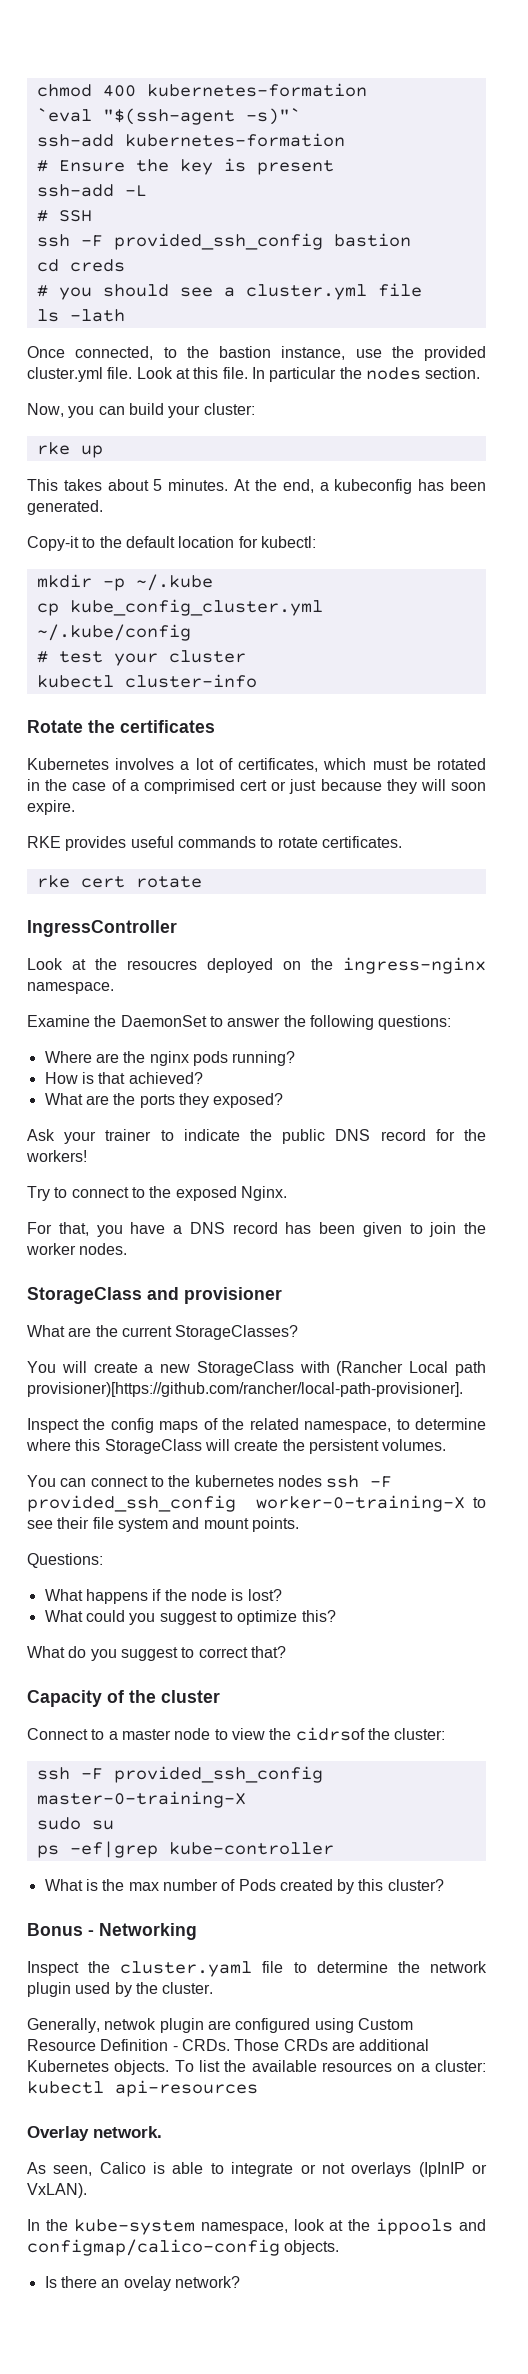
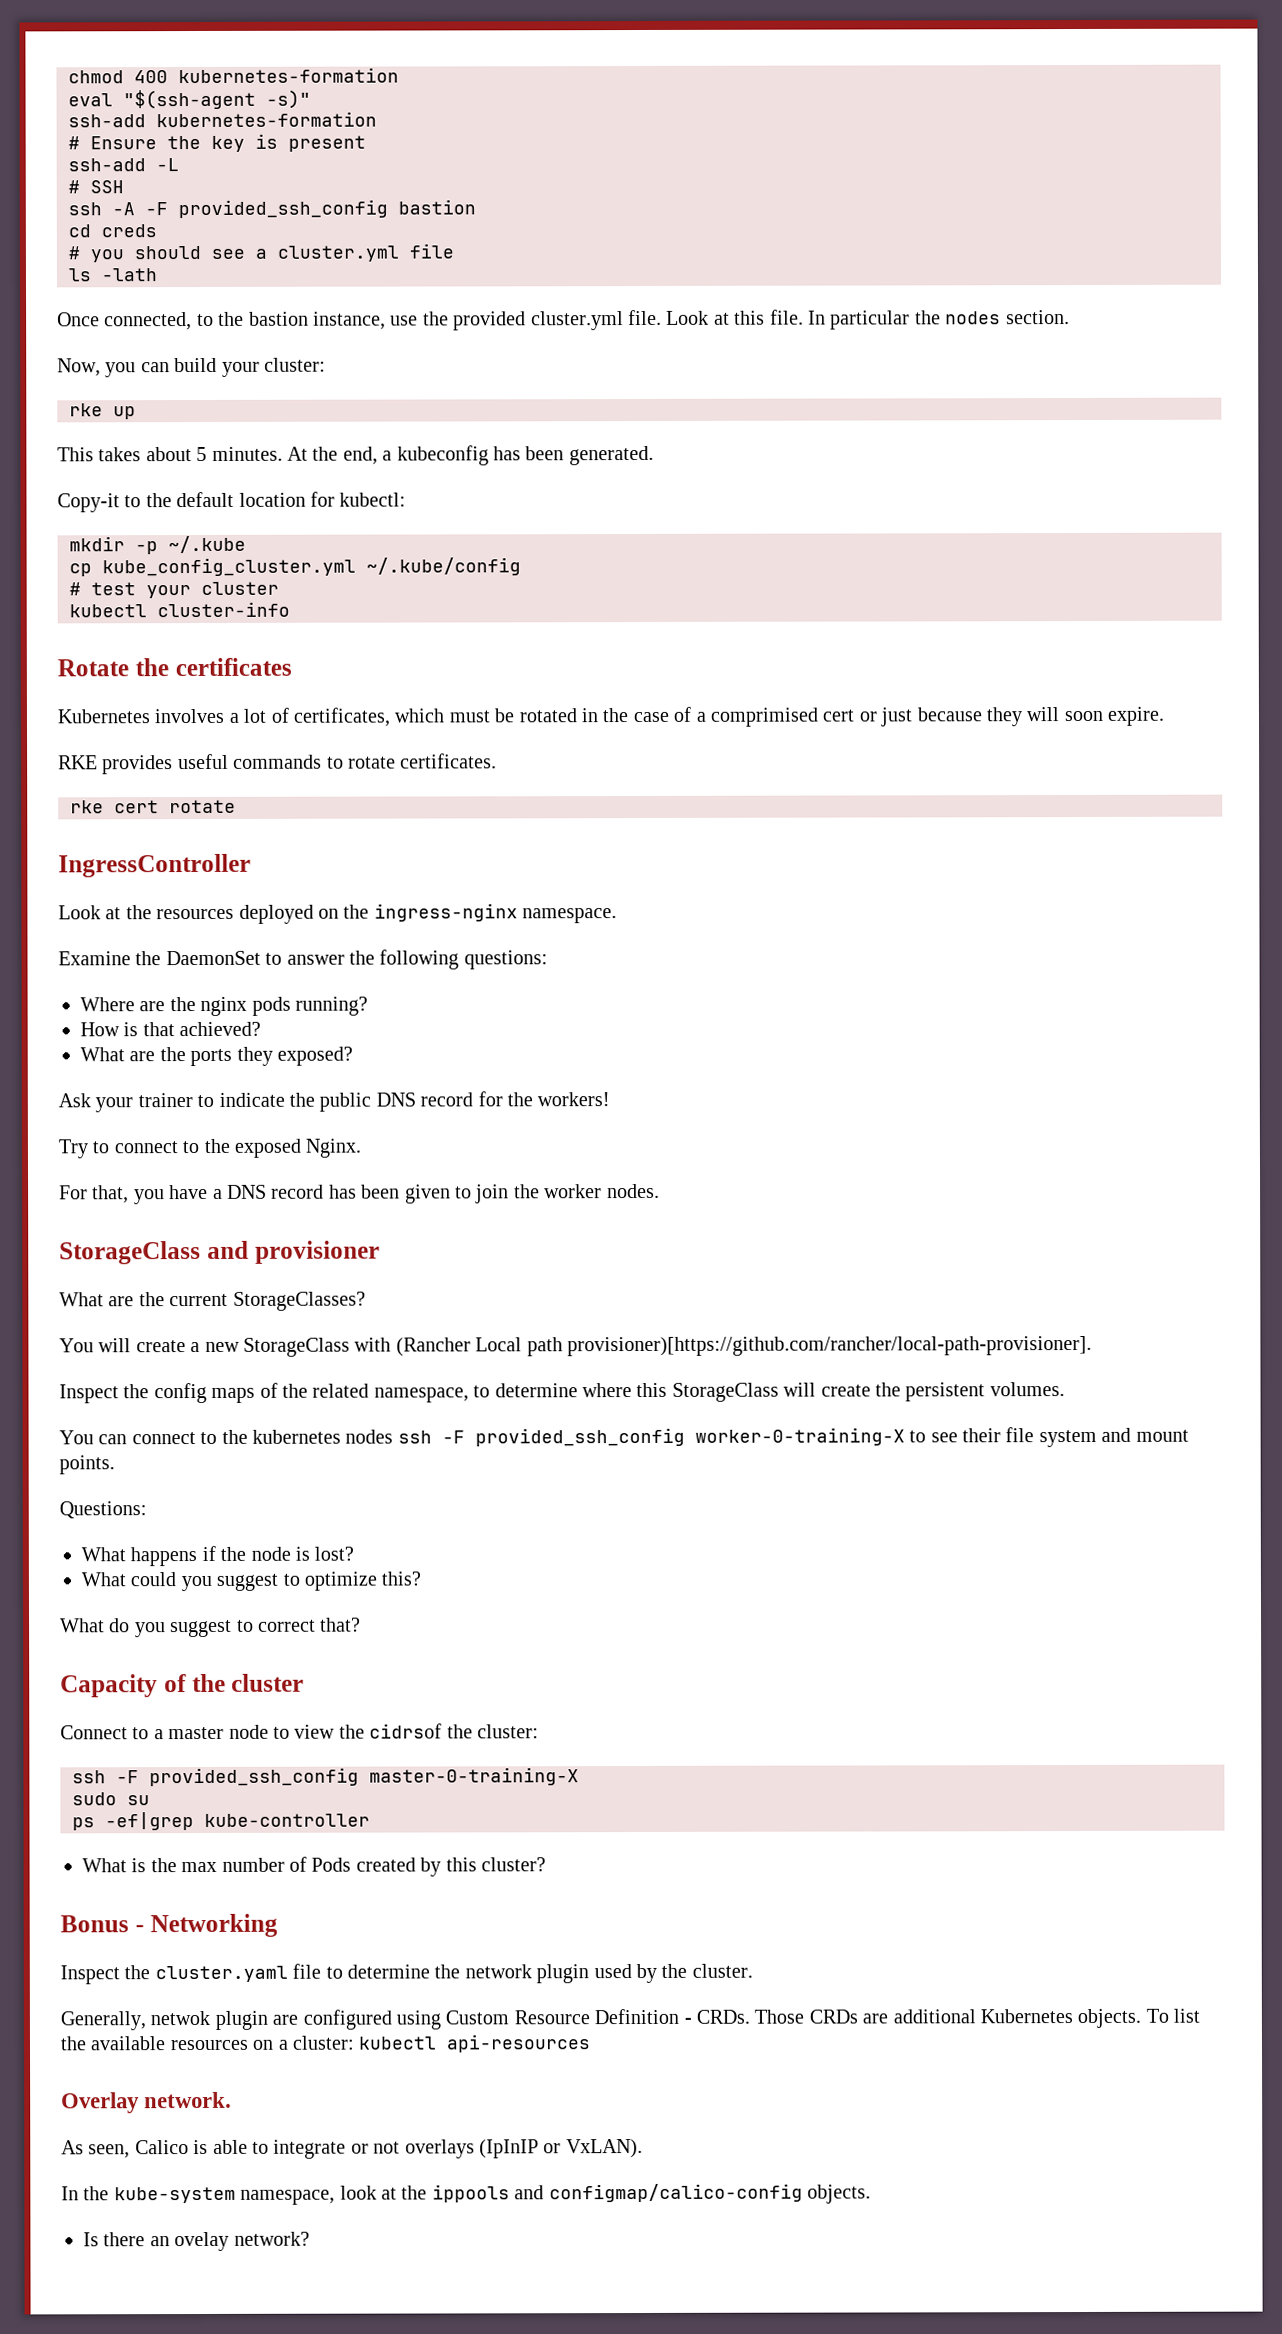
[36,108,301,125] `eval "$(ssh-agent -s)"` -> [68,89,311,110] eval "$(ssh-agent -s)"
(70, 240) none -> [112,202,135,216] -A
[127,960,197,970] resoucres -> [156,908,235,920] resources

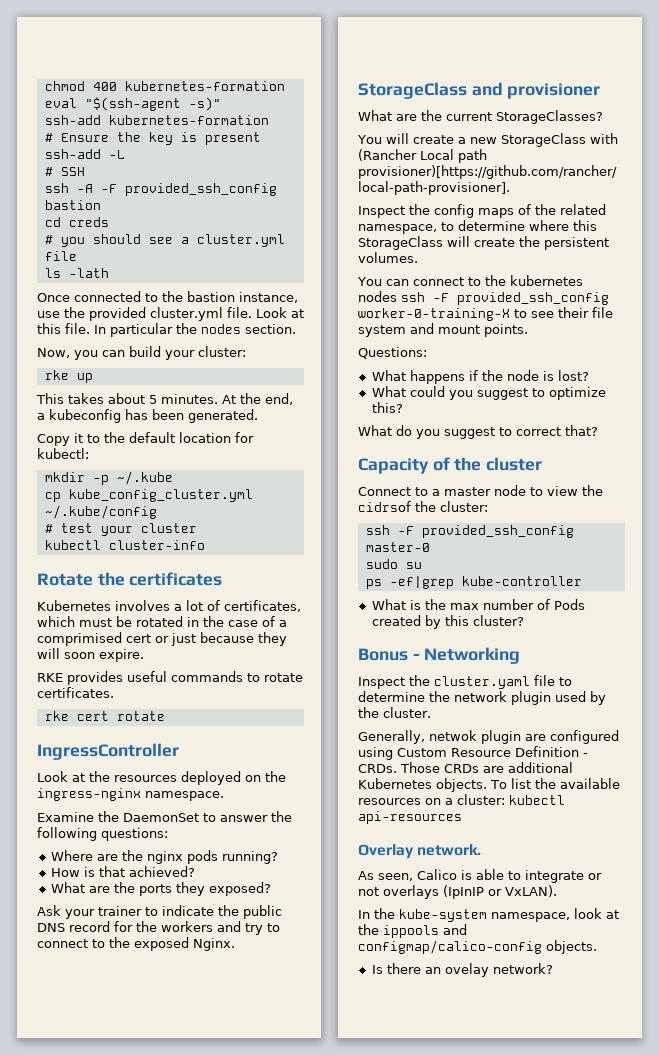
[104,312,193,331] connected, -> [74,291,141,302] connected
[57,493,120,513] Copy-it -> [37,433,83,446] Copy it
[537,1092,611,1107] [58,1139,88,1159] workers! // Try -> [161,921,263,935] workers and try
[59,1183,660,1205] // For that, you have a DNS record has been given to join the worker nodes. -> (235, 944) none
[369,1767,579,1786] master-0-training-X -> [365,542,430,552] master-0

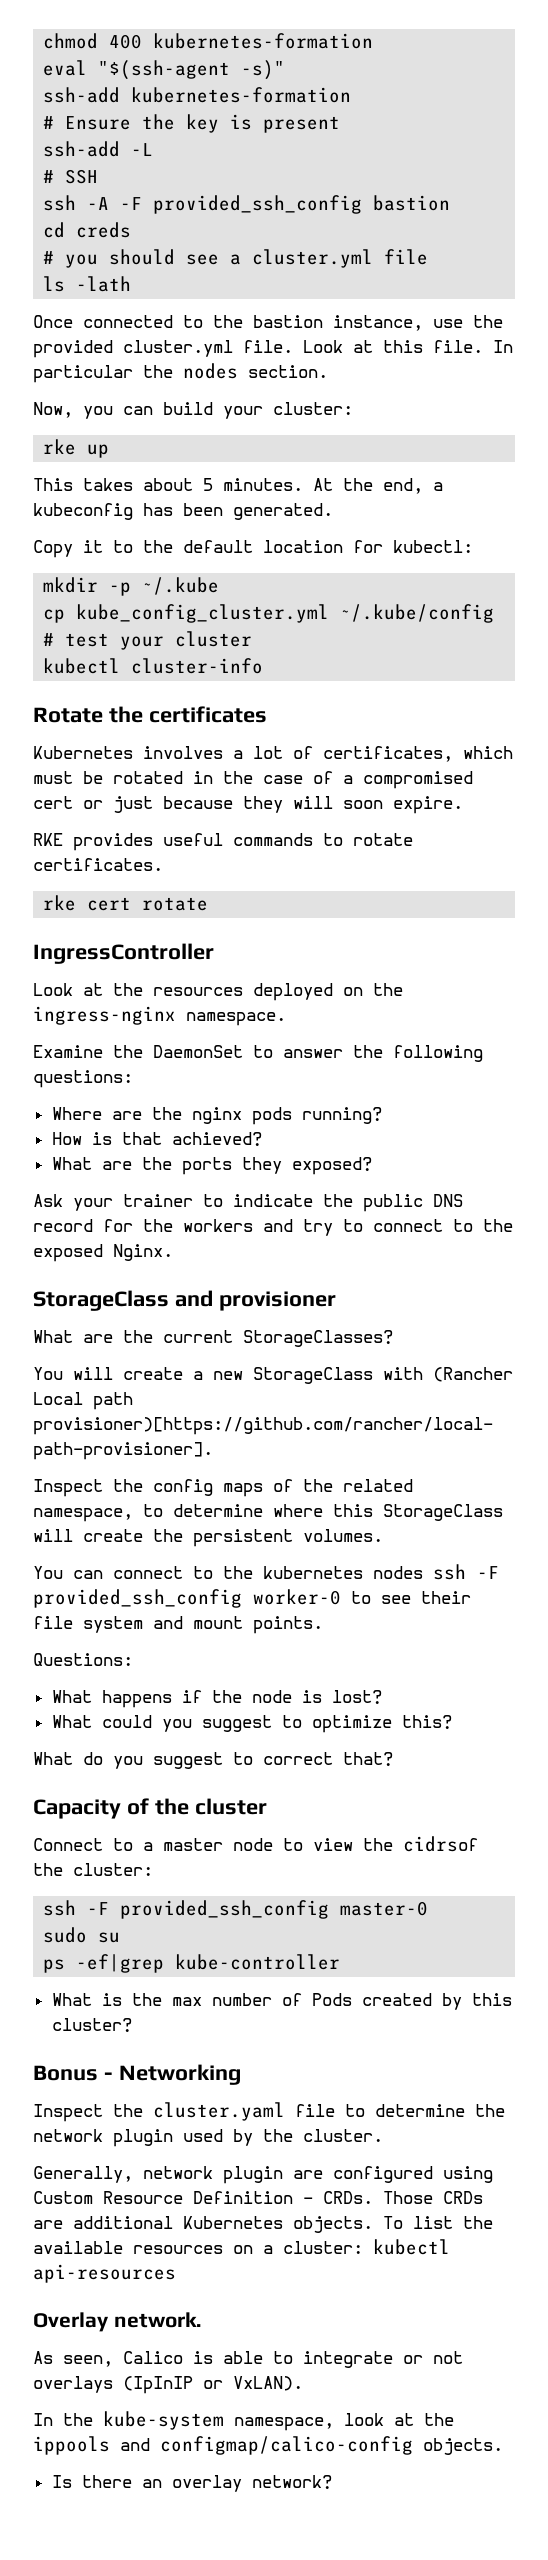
[37,632,122,646] comprimised -> [363,771,473,789] compromised
[358,308,510,321] worker-0-training-X -> [253,1589,341,1605] worker-0
[429,730,477,741] netwok -> [143,2166,213,2179] network
[444,963,489,977] ovelay -> [171,2475,242,2492] overlay

